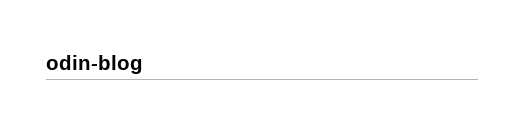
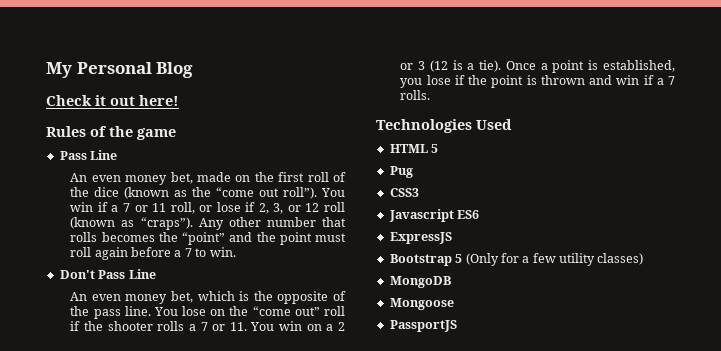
[46,55,143,74] odin-blog -> [46,62,194,78] [46,95,179,106] [46,126,176,140] [59,150,118,160] [70,172,346,185] [70,187,345,199] [70,202,345,214] [70,217,346,230] [70,232,346,245] [70,247,236,260] [59,269,156,279] [70,291,346,304] [70,306,345,319] [70,321,345,331] [400,60,675,73] [400,75,675,88] [400,90,431,100] [376,119,512,133] [389,144,439,153] [389,166,413,178] [389,188,419,197] [388,209,480,222] [389,232,452,244] [389,253,644,266] [389,276,451,288] [389,298,454,310] [389,320,457,332] My Personal Blog // Check it out here! // Rules of the game // Pass Line // An even money bet, made on the first roll of the dice (known as the “come out roll”). You win if a 7 or 11 roll, or lose if 2, 3, or 12 roll (known as “craps”). Any other number that rolls becomes the “point” and the point must roll again before a 7 to win. // Don't Pass Line // An even money bet, which is the opposite of the pass line. You lose on the “come out” roll if the shooter rolls a 7 or 11. You win on a 2 or 3 (12 is a tie). Once a point is established, you lose if the point is thrown and win if a 7 rolls. // Technologies Used // HTML 5 // Pug // CSS3 // Javascript ES6 // ExpressJS // Bootstrap 5 (Only for a few utility classes) // MongoDB // Mongoose // PassportJS

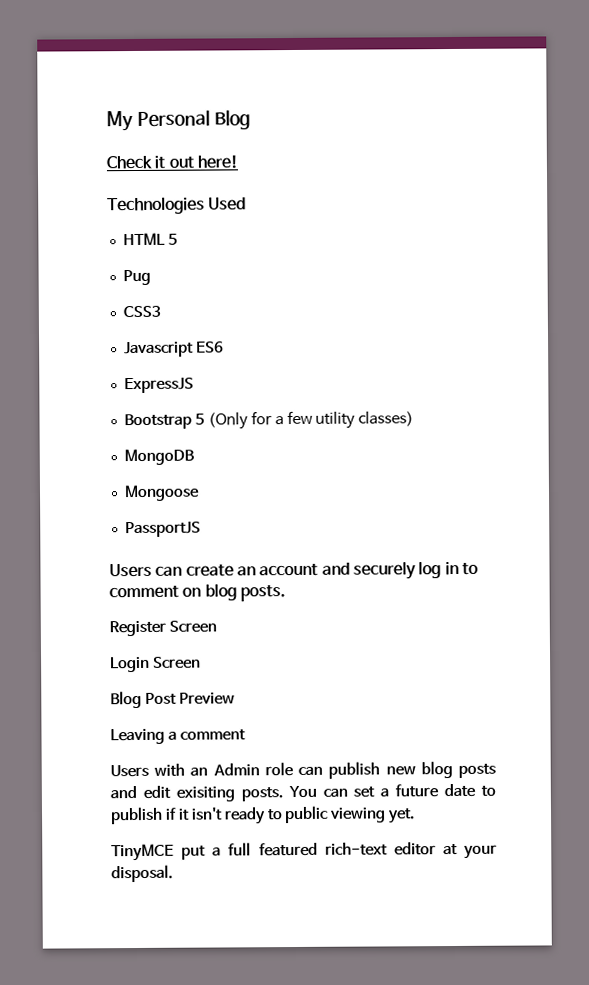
[46,126,176,140] [59,150,118,160] [70,172,346,185] [70,187,345,199] [70,202,345,214] [70,217,346,230] [70,232,346,245] [70,247,236,260] [59,269,156,279] [70,291,346,304] [70,306,345,319] [70,321,345,331] [400,60,675,73] [400,75,675,88] [400,90,431,100] // Rules of the game // Pass Line // An even money bet, made on the first roll of the dice (known as the “come out roll”). You win if a 7 or 11 roll, or lose if 2, 3, or 12 roll (known as “craps”). Any other number that rolls becomes the “point” and the point must roll again before a 7 to win. // Don't Pass Line // An even money bet, which is the opposite of the pass line. You lose on the “come out” roll if the shooter rolls a 7 or 11. You win on a 2 or 3 (12 is a tie). Once a point is established, you lose if the point is thrown and win if a 7 rolls. -> (238, 162) none
(457, 326) none -> [109,561,478,580] [109,583,286,602] [109,620,217,637] [110,656,201,673] [110,690,235,709] [110,728,246,745] [110,761,497,779] [110,783,497,802] [110,805,416,825] [111,842,497,862] [111,864,173,883] // Users can create an account and securely log in to comment on blog posts. // Register Screen // Login Screen // Blog Post Preview // Leaving a comment // Users with an Admin role can publish new blog posts and edit exisiting posts. You can set a future date to publish if it isn't ready to public viewing yet. // TinyMCE put a full featured rich-text editor at your disposal.

